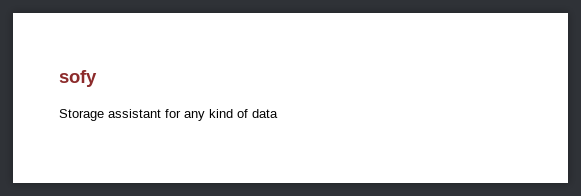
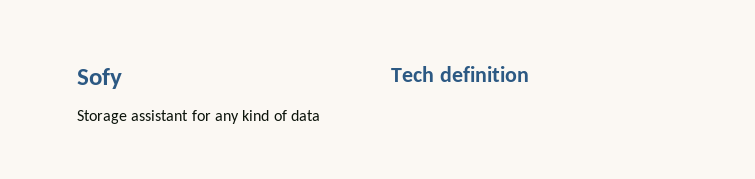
[59,70,97,87] sofy -> [77,68,122,89] Sofy
(278, 113) none -> [391,66,529,82] // Tech definition

